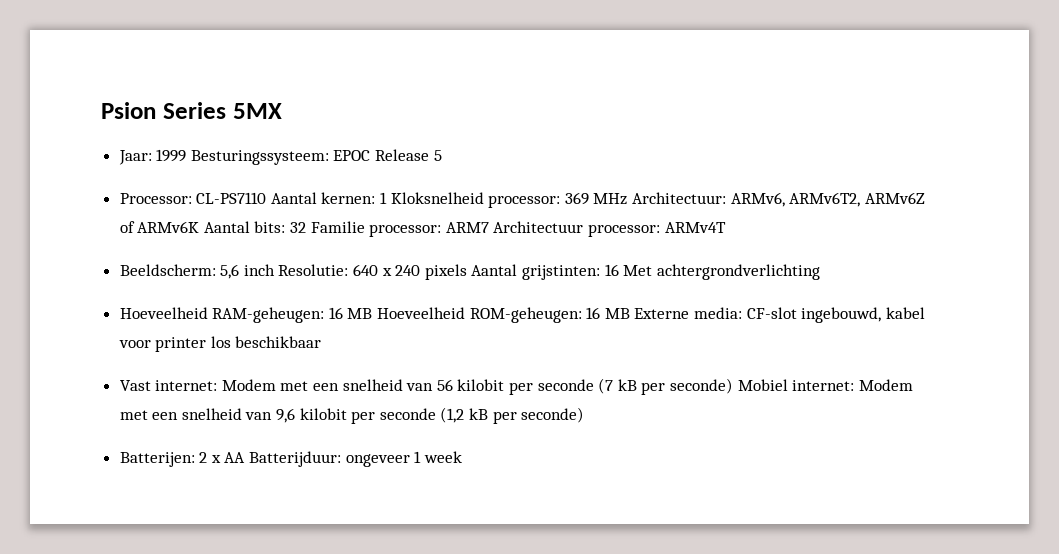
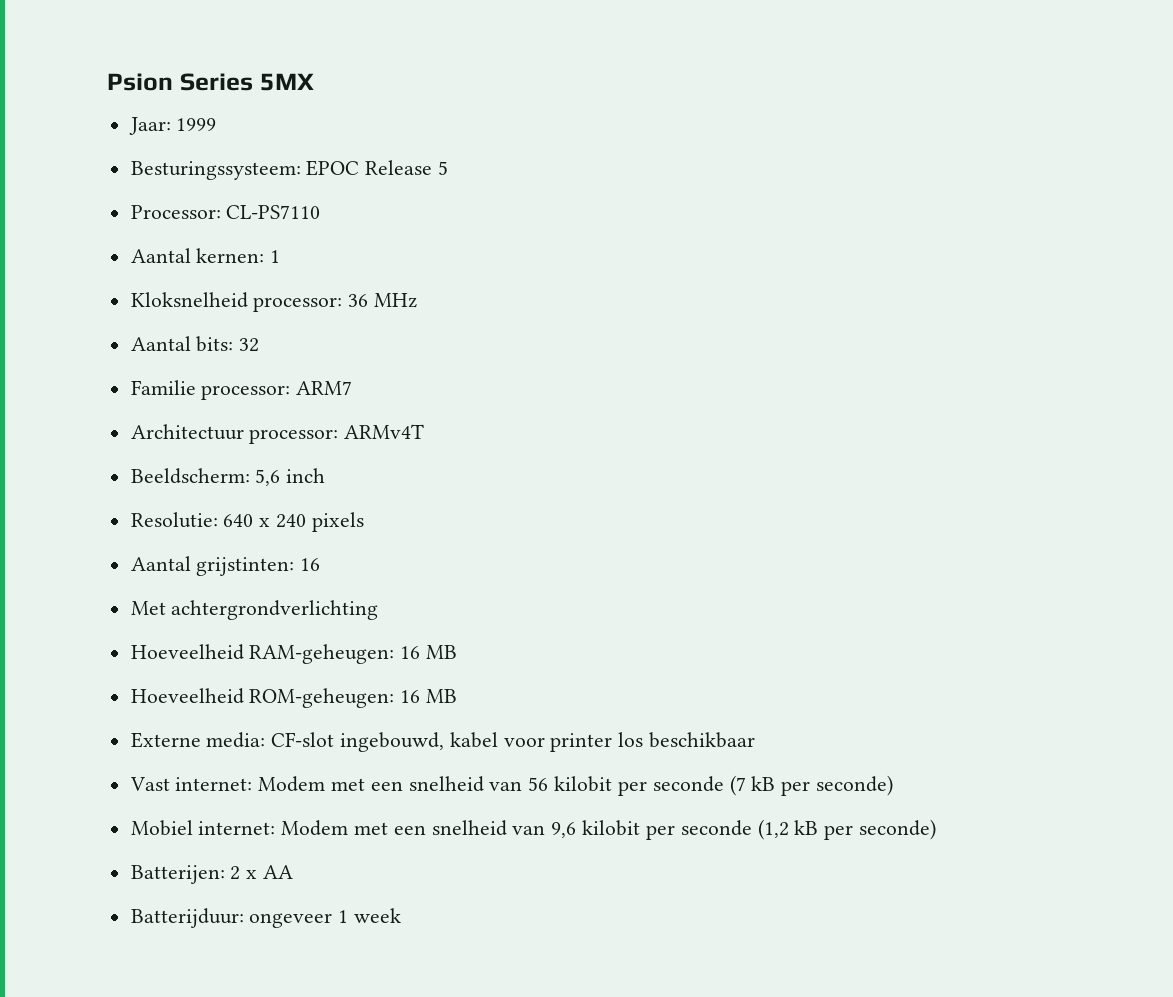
(187, 155) none -> (217, 124) //
(267, 198) none -> (321, 212) //
(388, 198) none -> (281, 256) //
[564,192,589,205] 369 -> [348,294,369,307] 36
[632,192,925,207] [119,221,200,233] Architectuur: ARMv6, ARMv6T2, ARMv6Z of ARMv6K -> (418, 300) //
(307, 227) none -> (260, 345) //
(489, 227) none -> (353, 388) //
(275, 270) none -> (326, 475) //
(467, 272) none -> (364, 522) //
(619, 270) none -> (321, 564) //
(373, 313) none -> (458, 652) //
(630, 313) none -> (458, 696) //
(733, 386) none -> (893, 785) //
(246, 457) none -> (294, 872) //

